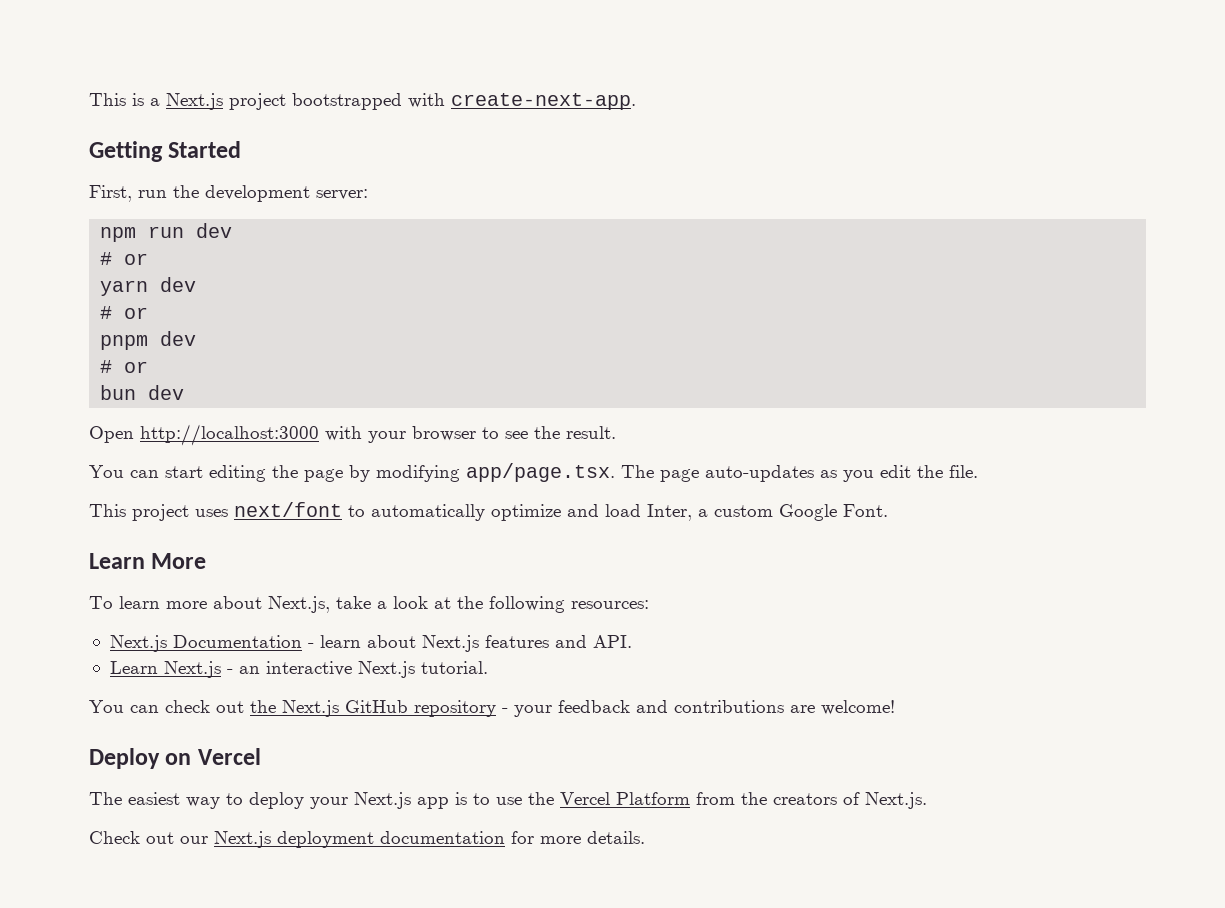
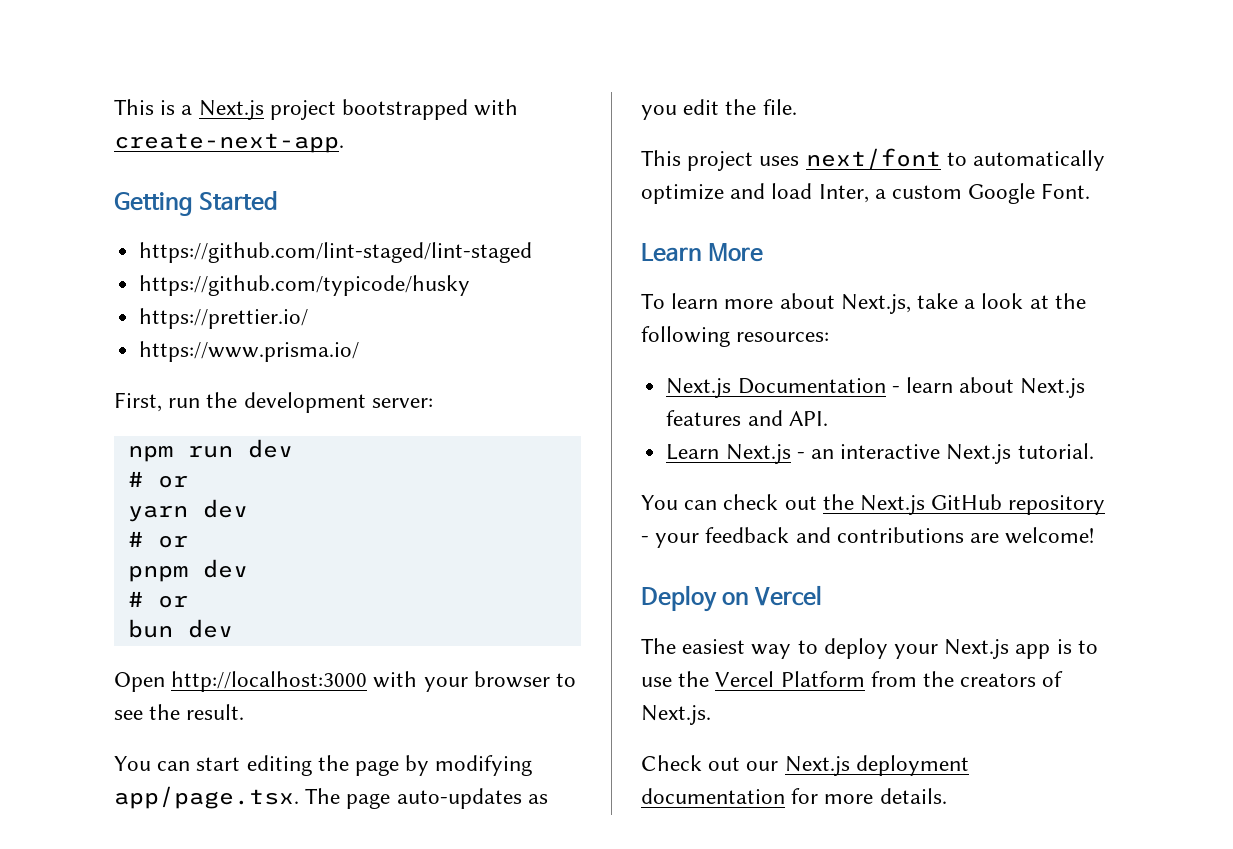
(242, 149) none -> [139,242,533,263] [139,275,471,296] [139,308,309,329] [139,341,360,362] // https://github.com/lint-staged/lint-staged // https://github.com/typicode/husky // https://prettier.io/ // https://www.prisma.io/

